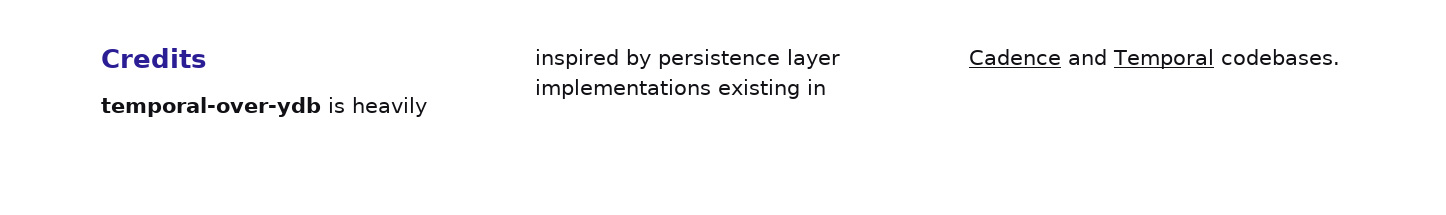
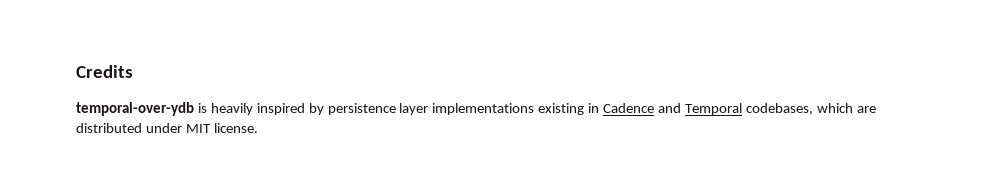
[1220,49,1340,65] codebases. -> [745,103,876,115] [76,123,258,133] codebases, which are distributed under MIT license.

